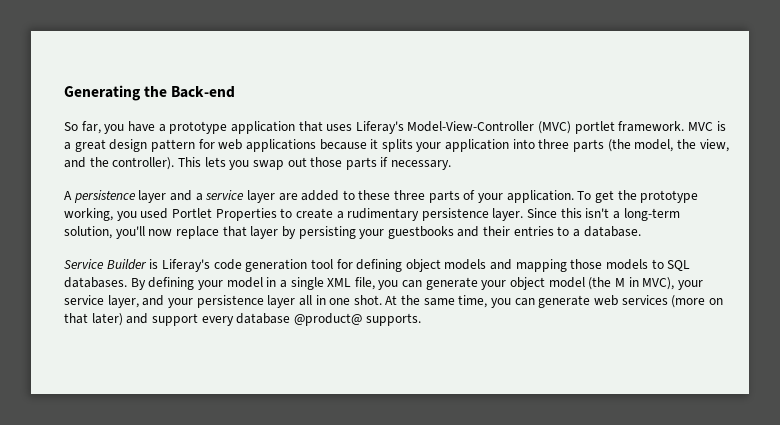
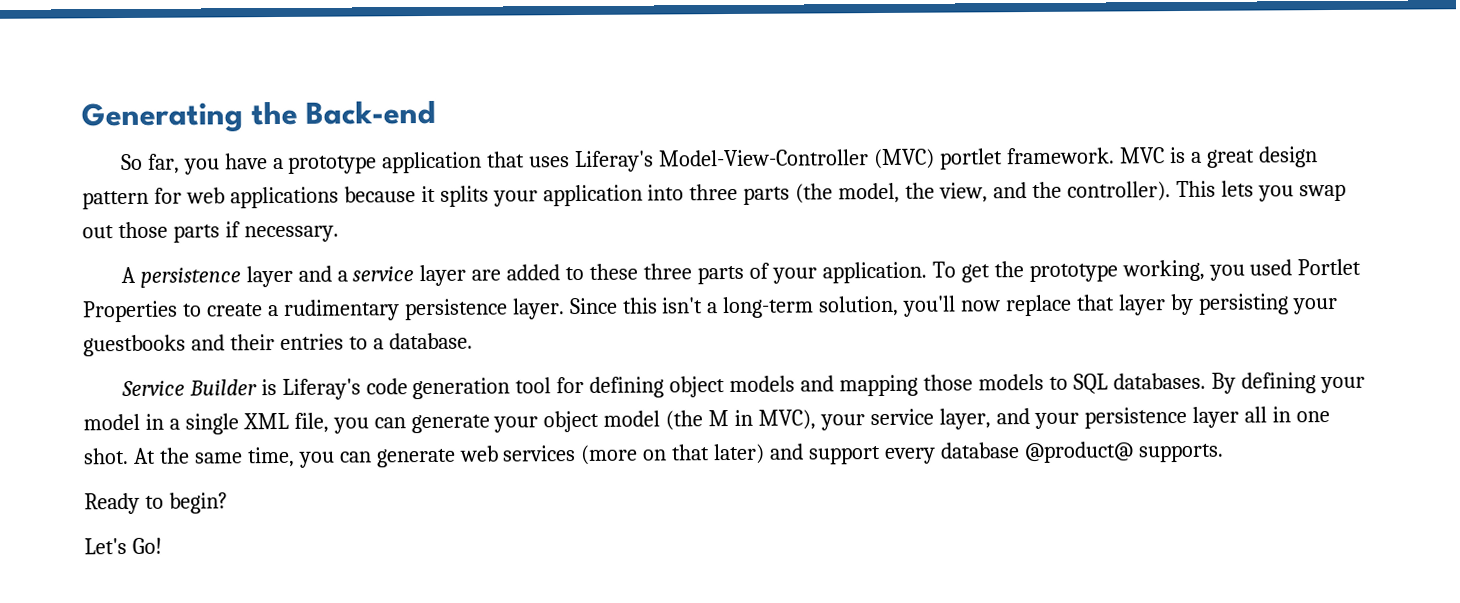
(421, 319) none -> [84,492,228,515] [84,537,162,555] // Ready to begin? // Let's Go!

